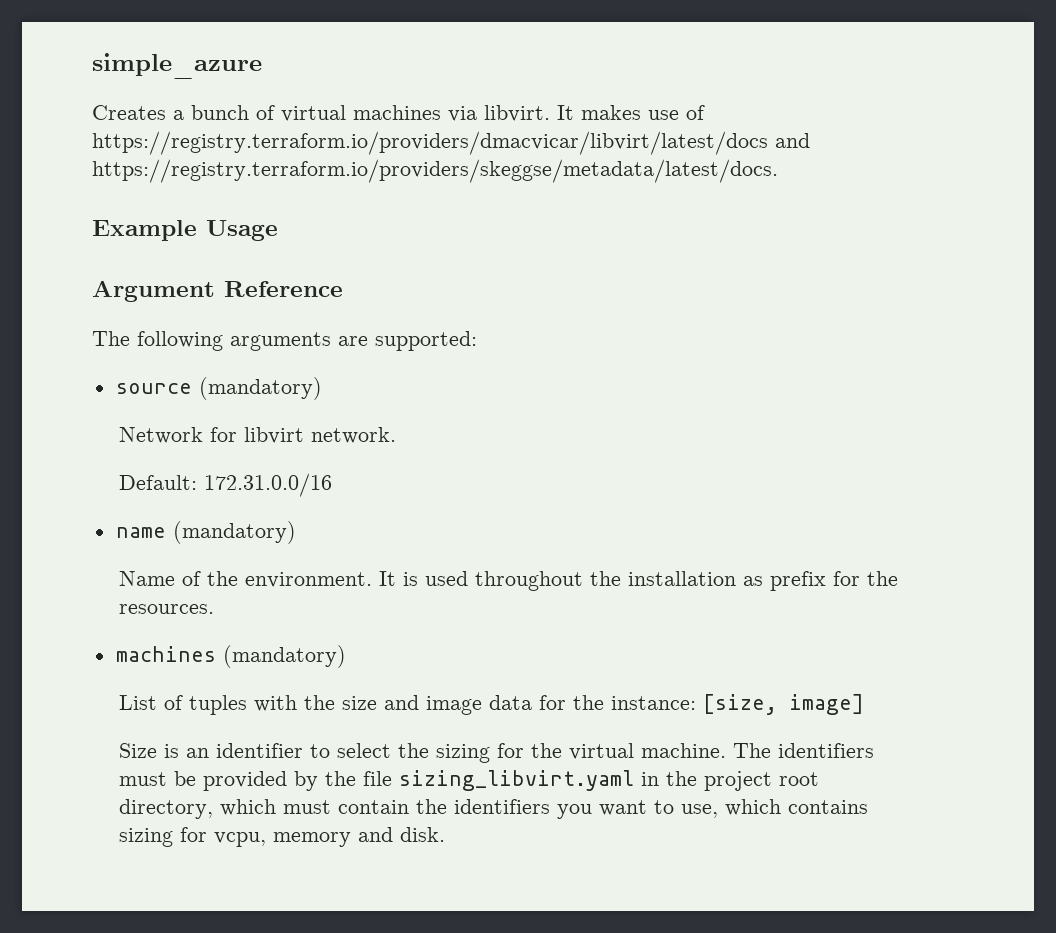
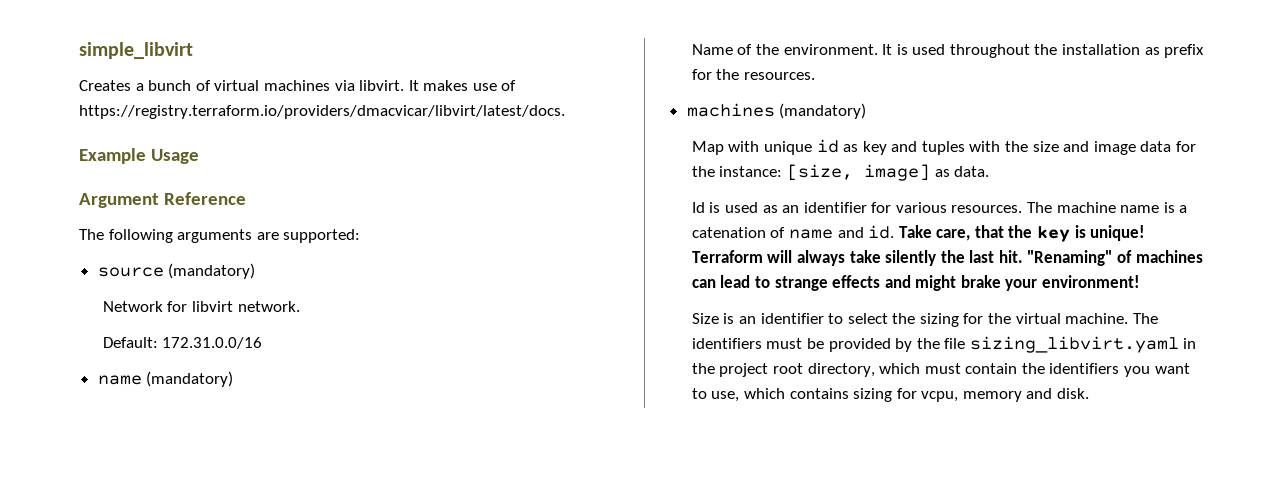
[92,53,262,79] simple_azure -> [79,42,193,59] simple_libvirt
[92,131,810,155] [92,159,778,183] https://registry.terraform.io/providers/dmacvicar/libvirt/latest/docs and https://registry.terraform.io/providers/skeggse/metadata/latest/docs. -> [79,105,565,119] https://registry.terraform.io/providers/dmacvicar/libvirt/latest/docs.
[118,695,183,710] List of -> [691,139,918,155] Map with unique id as key and
(864, 704) none -> [934,166,990,177] [691,202,1188,213] [691,225,1146,242] [691,250,1203,266] [691,275,1141,291] as data. // Id is used as an identifier for various resources. The machine name is a catenation of name and id. Take care, that the key is unique! Terraform will always take silently the last hit. "Renaming" of machines can lead to strange effects and might brake your environment!

